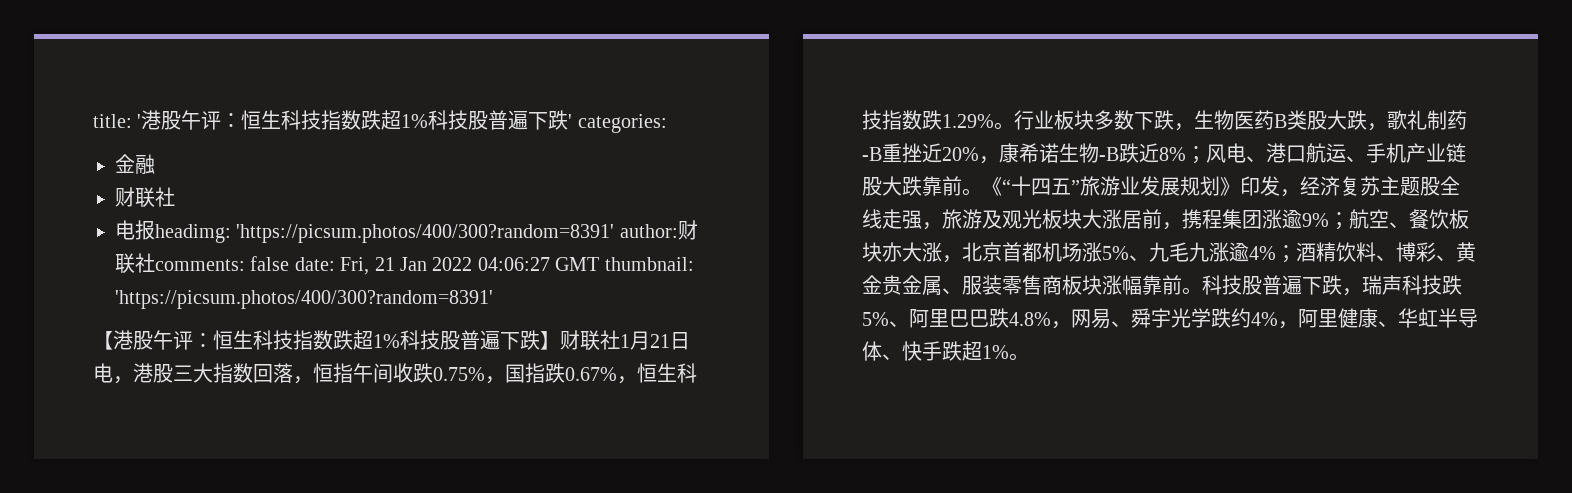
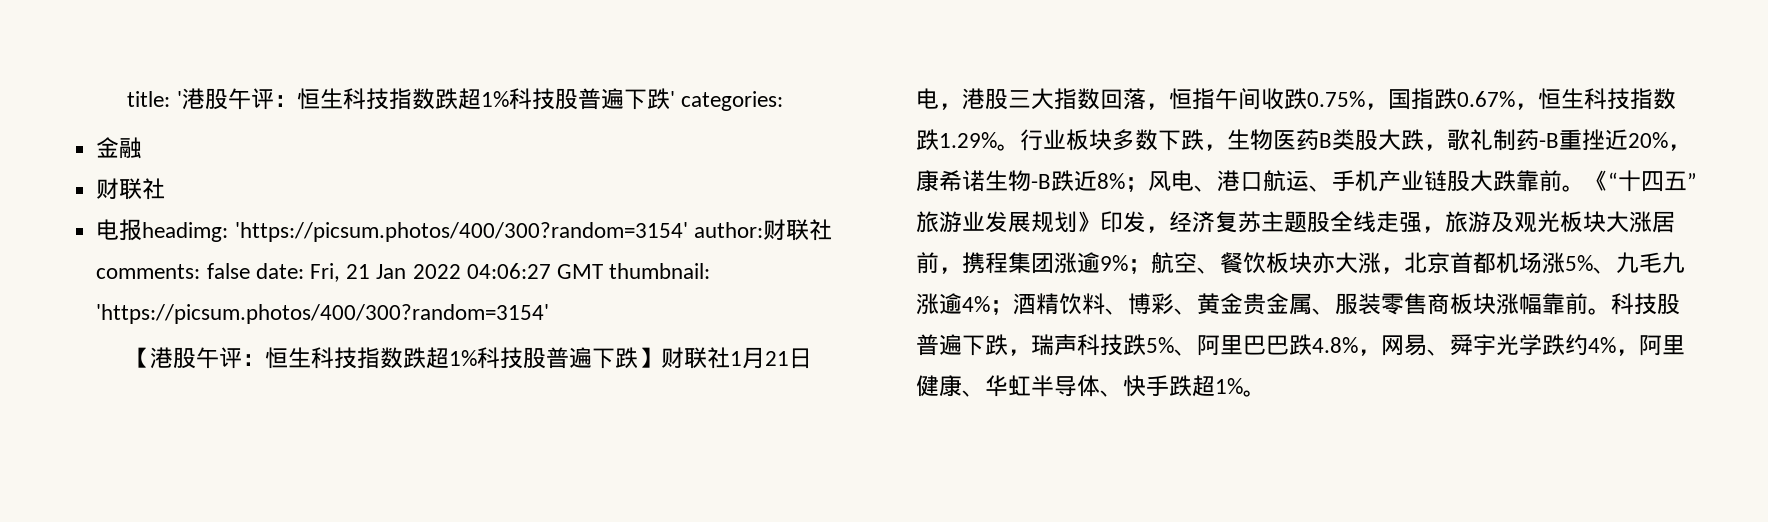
[236,224,615,243] 'https://picsum.photos/400/300?random=8391' -> [234,222,688,242] 'https://picsum.photos/400/300?random=3154'
[115,290,493,309] 'https://picsum.photos/400/300?random=8391' -> [96,304,550,324] 'https://picsum.photos/400/300?random=3154'

